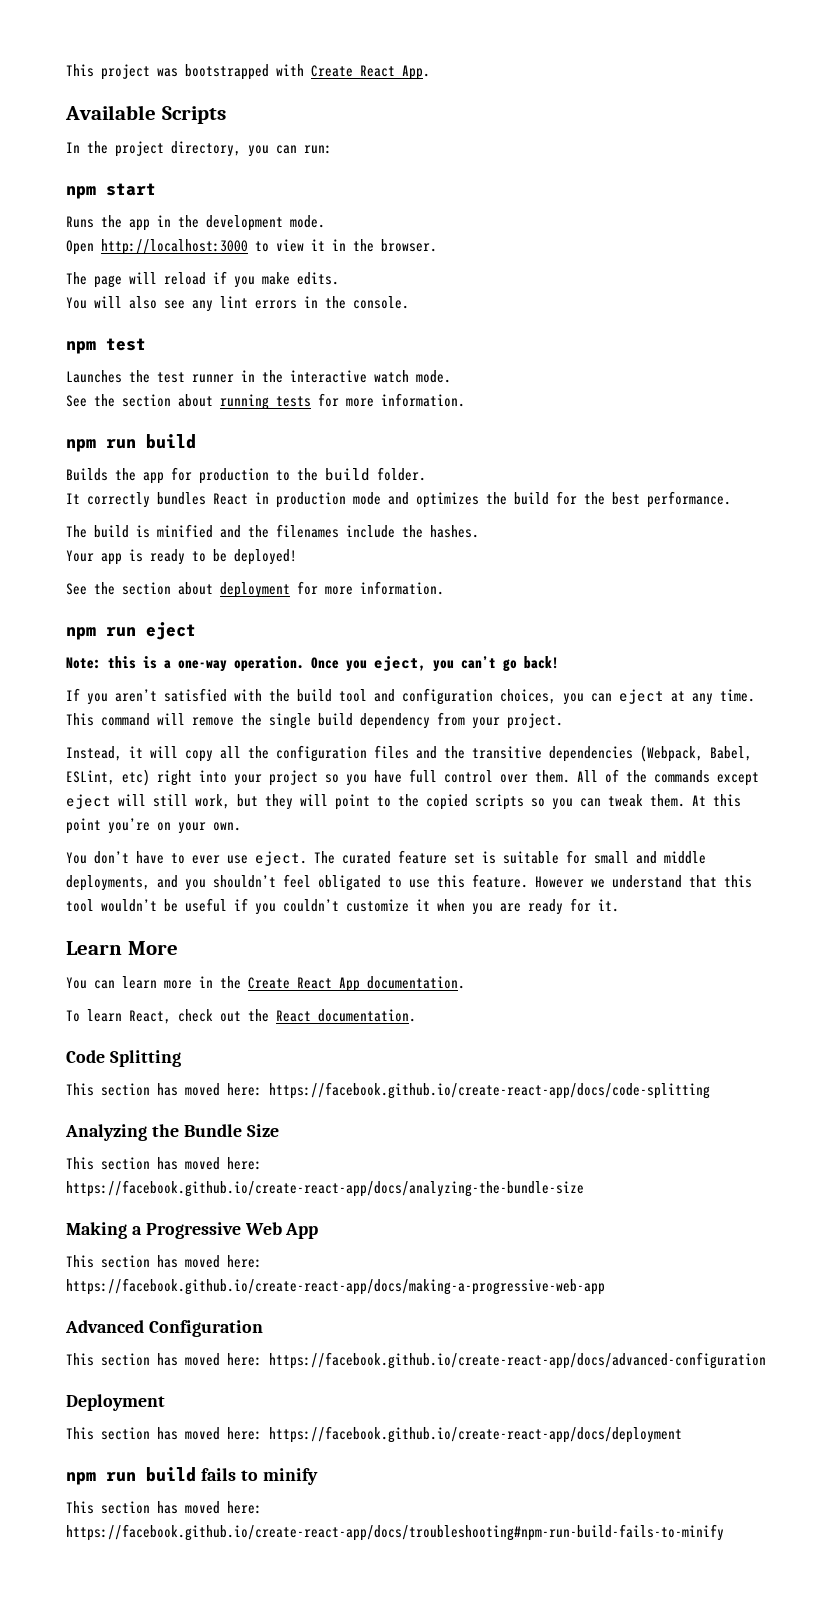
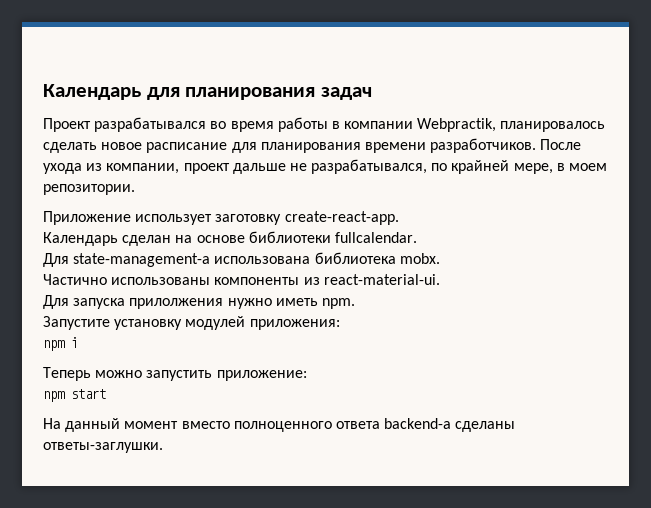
[66,64,430,80] [65,105,226,124] [66,141,332,157] [66,183,156,199] [66,215,325,231] [66,239,437,255] [66,271,339,288] [66,296,409,312] [66,338,146,354] [66,370,451,383] [66,393,465,410] [66,434,196,452] [66,467,426,484] [66,491,731,508] [66,524,479,538] [66,549,297,565] [66,581,444,598] [66,622,196,640] [66,656,559,672] [66,688,755,705] [66,712,563,729] [66,745,752,762] [66,769,759,786] [66,794,741,810] [66,818,241,834] [66,850,706,866] [66,874,752,891] [66,898,619,915] [66,941,178,955] [66,976,465,992] [66,1009,416,1024] [66,1050,181,1067] [66,1082,710,1099] [65,1124,279,1141] [66,1157,262,1170] [66,1180,584,1197] [66,1222,319,1239] [66,1255,262,1268] [66,1278,605,1295] [65,1320,263,1337] [66,1352,766,1369] [66,1394,165,1411] [66,1426,682,1443] [66,1467,318,1485] [66,1501,262,1514] [66,1524,724,1541] This project was bootstrapped with Create React App. // Available Scripts // In the project directory, you can run: // npm start // Runs the app in the development mode. // Open http://localhost:3000 to view it in the browser. // The page will reload if you make edits. // You will also see any lint errors in the console. // npm test // Launches the test runner in the interactive watch mode. // See the section about running tests for more information. // npm run build // Builds the app for production to the build folder. // It correctly bundles React in production mode and optimizes the build for the best performance. // The build is minified and the filenames include the hashes. // Your app is ready to be deployed! // See the section about deployment for more information. // npm run eject // Note: this is a one-way operation. Once you eject, you can’t go back! // If you aren’t satisfied with the build tool and configuration choices, you can eject at any time. This command will remove the single build dependency from your project. // Instead, it will copy all the configuration files and the transitive dependencies (Webpack, Babel, ESLint, etc) right into your project so you have full control over them. All of the commands except eject will still work, but they will point to the copied scripts so you can tweak them. At this point you’re on your own. // You don’t have to ever use eject. The curated feature set is suitable for small and middle deployments, and you shouldn’t feel obligated to use this feature. However we understand that this tool wouldn’t be useful if you couldn’t customize it when you are ready for it. // Learn More // You can learn more in the Create React App documentation. // To learn React, check out the React documentation. // Code Splitting // This section has moved here: https://facebook.github.io/create-react-app/docs/code-splitting // Analyzing the Bundle Size // This section has moved here: https://facebook.github.io/create-react-app/docs/analyzing-the-bundle-size // Making a Progressive Web App // This section has moved here: https://facebook.github.io/create-react-app/docs/making-a-progressive-web-app // Advanced Configuration // This section has moved here: https://facebook.github.io/create-react-app/docs/advanced-configuration // Deployment // This section has moved here: https://facebook.github.io/create-react-app/docs/deployment // npm run build fails to minify // This section has moved here: https://facebook.github.io/create-react-app/docs/troubleshooting#npm-run-build-fails-to-minify -> [43,84,373,100] [43,117,606,132] [43,138,582,153] [43,159,608,174] [43,184,135,195] [43,211,399,225] [43,231,417,246] [43,252,440,267] [43,274,440,285] [43,295,355,309] [43,316,340,330] [43,337,78,351] [43,367,307,381] [43,389,106,402] [43,418,516,432] [43,442,163,453] Календарь для планирования задач // Проект разрабатывался во время работы в компании Webpractik, планировалось сделать новое расписание для планирования времени разработчиков. После ухода из компании, проект дальше не разрабатывался, по крайней мере, в моем репозитории. // Приложение использует заготовку create-react-app. // Календарь сделан на основе библиотеки fullcalendar. // Для state-management-а использована библиотека mobx. // Частично использованы компоненты из react-material-ui. // Для запуска прилолжения нужно иметь npm. // Запустите установку модулей приложения: // npm i // Теперь можно запустить приложение: // npm start // На данный момент вместо полноценного ответа backend-а сделаны ответы-заглушки.

